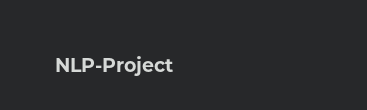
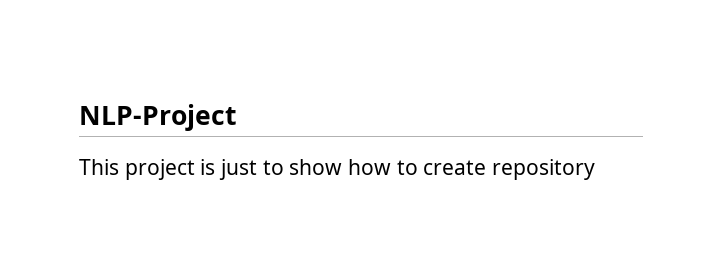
(173, 66) none -> [79,159,596,180] // This project is just to show how to create repository

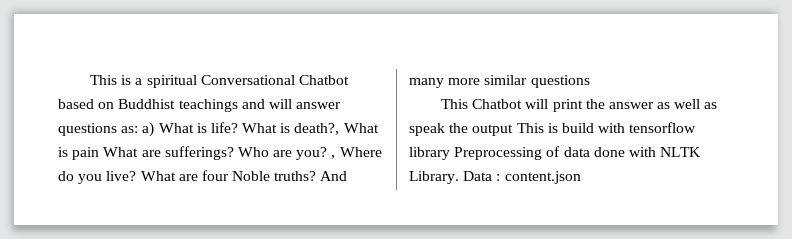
[79,104,237,131] [79,159,596,180] NLP-Project // This project is just to show how to create repository -> [89,75,349,88] [58,99,342,112] [58,122,379,137] [58,146,382,160] [58,170,348,184] [409,75,590,88] [440,99,718,112] [409,122,697,136] [409,146,702,160] [409,171,581,184] This is a spiritual Conversational Chatbot based on Buddhist teachings and will answer questions as: a) What is life? What is death?, What is pain What are sufferings? Who are you? , Where do you live? What are four Noble truths? And many more similar questions // This Chatbot will print the answer as well as speak the output This is build with tensorflow library Preprocessing of data done with NLTK Library. Data : content.json

